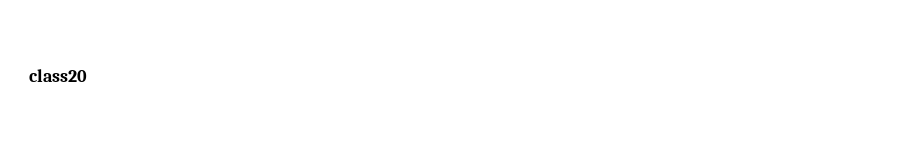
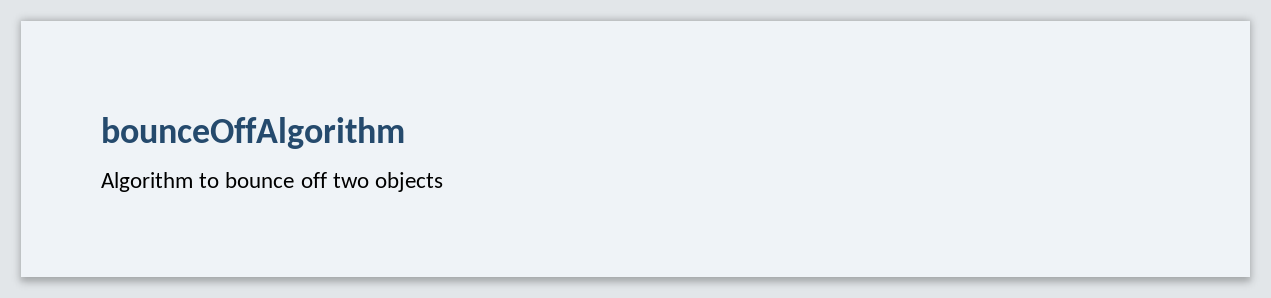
[29,69,87,82] class20 -> [101,117,405,149] [101,172,444,192] bounceOffAlgorithm // Algorithm to bounce off two objects

